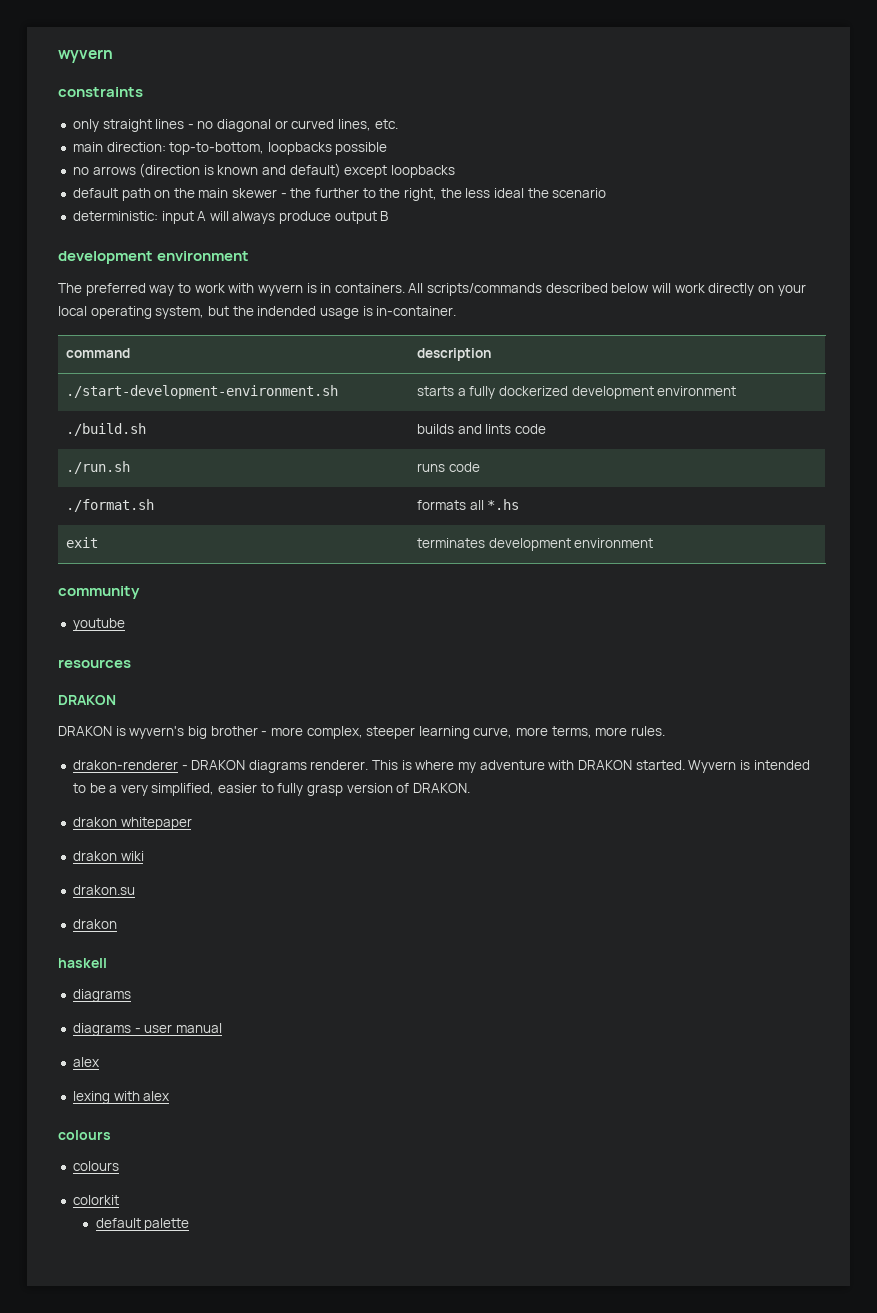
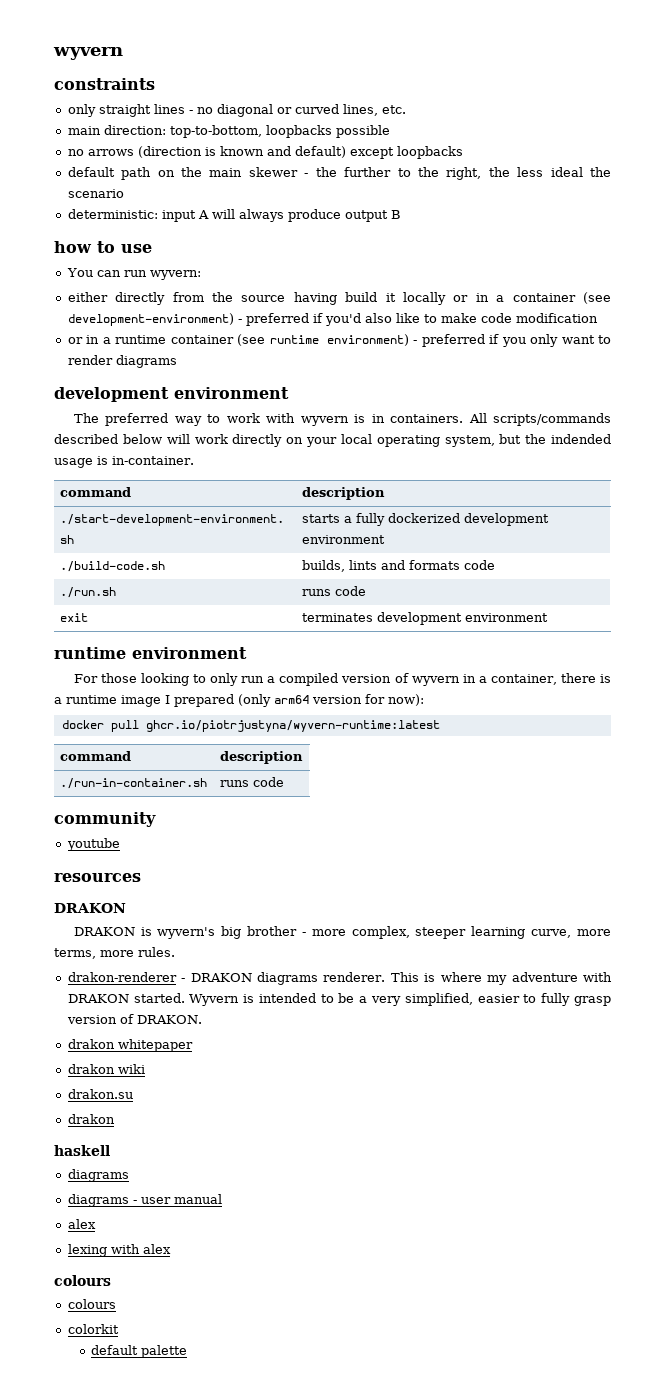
(389, 216) none -> [54,241,152,253] [66,268,201,280] [67,292,611,305] [67,313,598,326] [67,334,612,347] [67,355,177,368] // how to use // You can run wyvern: // either directly from the source having build it locally or in a container (see development-environment) - preferred if you'd also like to make code modification // or in a runtime container (see runtime environment) - preferred if you only want to render diagrams
[66,423,147,436] [417,424,512,434] ./build.sh | builds and lints -> [60,561,166,572] [302,560,461,572] ./build-code.sh | builds, lints and formats
[66,499,155,512] [417,499,520,510] // ./format.sh | formats all *.hs -> (367, 591) none
(654, 543) none -> [54,647,247,659] [73,673,611,686] [54,694,424,707] [61,720,440,732] [60,751,132,761] [220,751,304,764] [60,778,208,789] [220,777,285,787] // runtime environment // For those looking to only run a compiled version of wyvern in a container, there is a runtime image I prepared (only arm64 version for now): // docker pull ghcr.io/piotrjustyna/wyvern-runtime:latest // command | description // ./run-in-container.sh | runs code

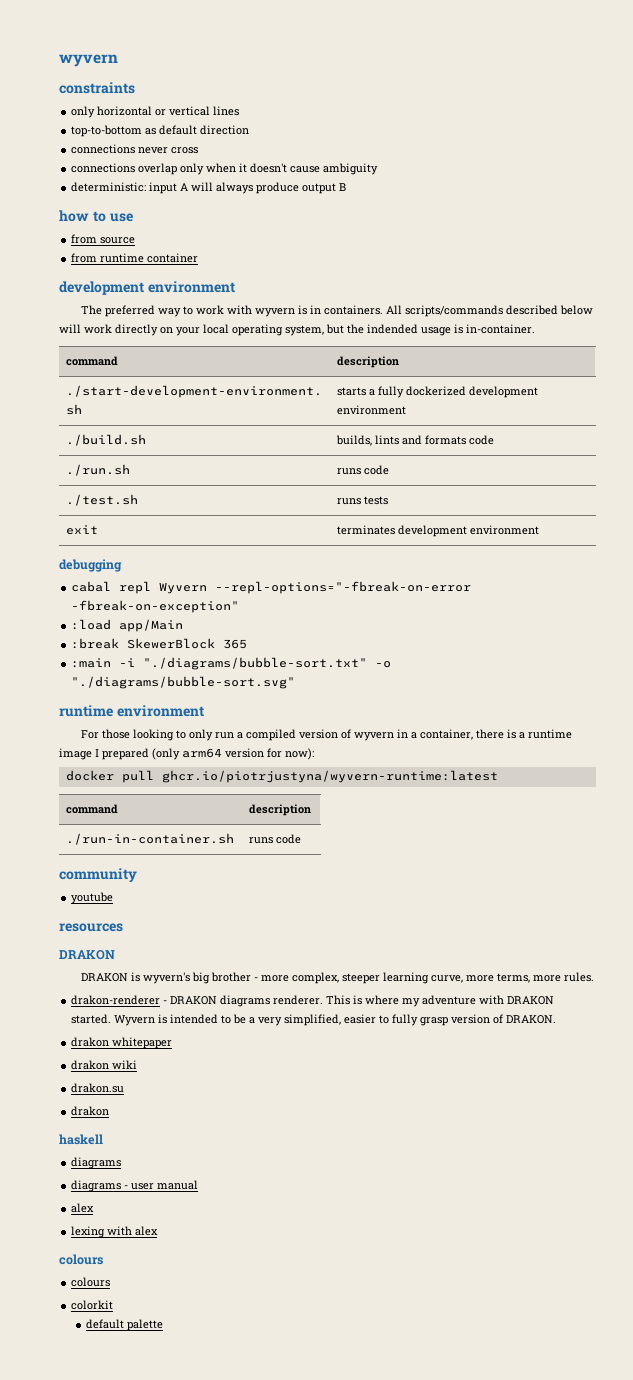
[98,104,406,117] [67,125,390,138] [67,146,463,159] [67,167,612,180] [67,189,124,198] straight lines - no diagonal or curved lines, etc. // main direction: top-to-bottom, loopbacks possible // no arrows (direction is known and default) except loopbacks // default path on the main skewer - the further to the right, the less ideal the scenario -> [97,106,240,116] [71,125,250,137] [71,144,199,154] [71,163,379,175] horizontal or vertical lines // top-to-bottom as default direction // connections never cross // connections overlap only when it doesn't cause ambiguity
[66,268,201,280] [67,292,611,305] [67,313,598,326] [67,334,612,347] [67,355,177,368] You can run wyvern: // either directly from the source having build it locally or in a container (see development-environment) - preferred if you'd also like to make code modification // or in a runtime container (see runtime environment) - preferred if you only want to render diagrams -> [71,234,136,244] [71,253,199,263] from source // from runtime container
[60,561,166,572] ./build-code.sh -> [66,434,147,446] ./build.sh
(367, 591) none -> [66,494,139,506] [337,496,389,505] // ./test.sh | runs tests
(549, 617) none -> [59,559,122,572] [71,581,472,594] [71,600,240,613] [71,619,184,632] [71,638,248,649] [71,657,392,670] [71,676,296,689] // debugging // cabal repl Wyvern --repl-options="-fbreak-on-error -fbreak-on-exception" // :load app/Main // :break SkewerBlock 365 // :main -i "./diagrams/bubble-sort.txt" -o "./diagrams/bubble-sort.svg"

